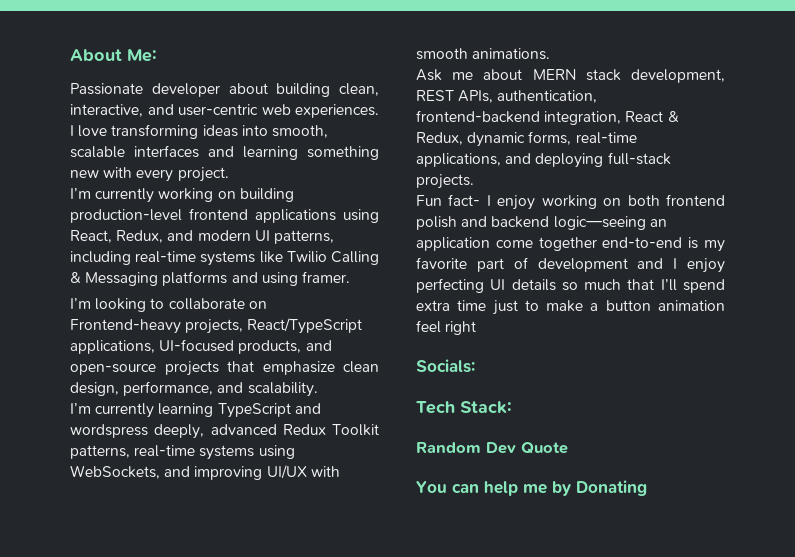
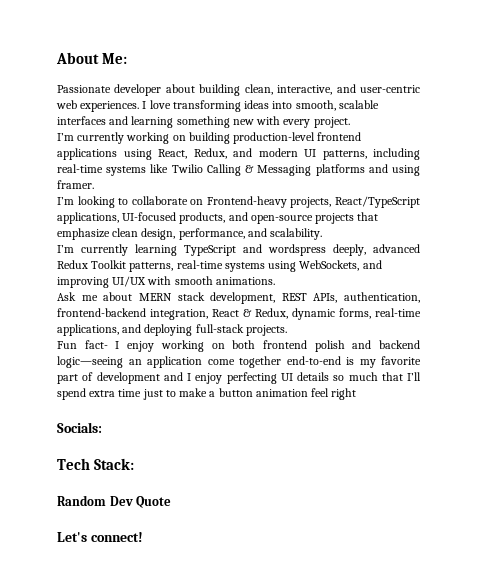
[416,480,647,496] You can help me by Donating -> [57,532,143,542] Let's connect!

